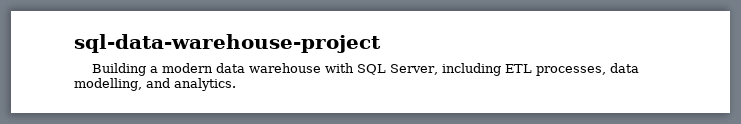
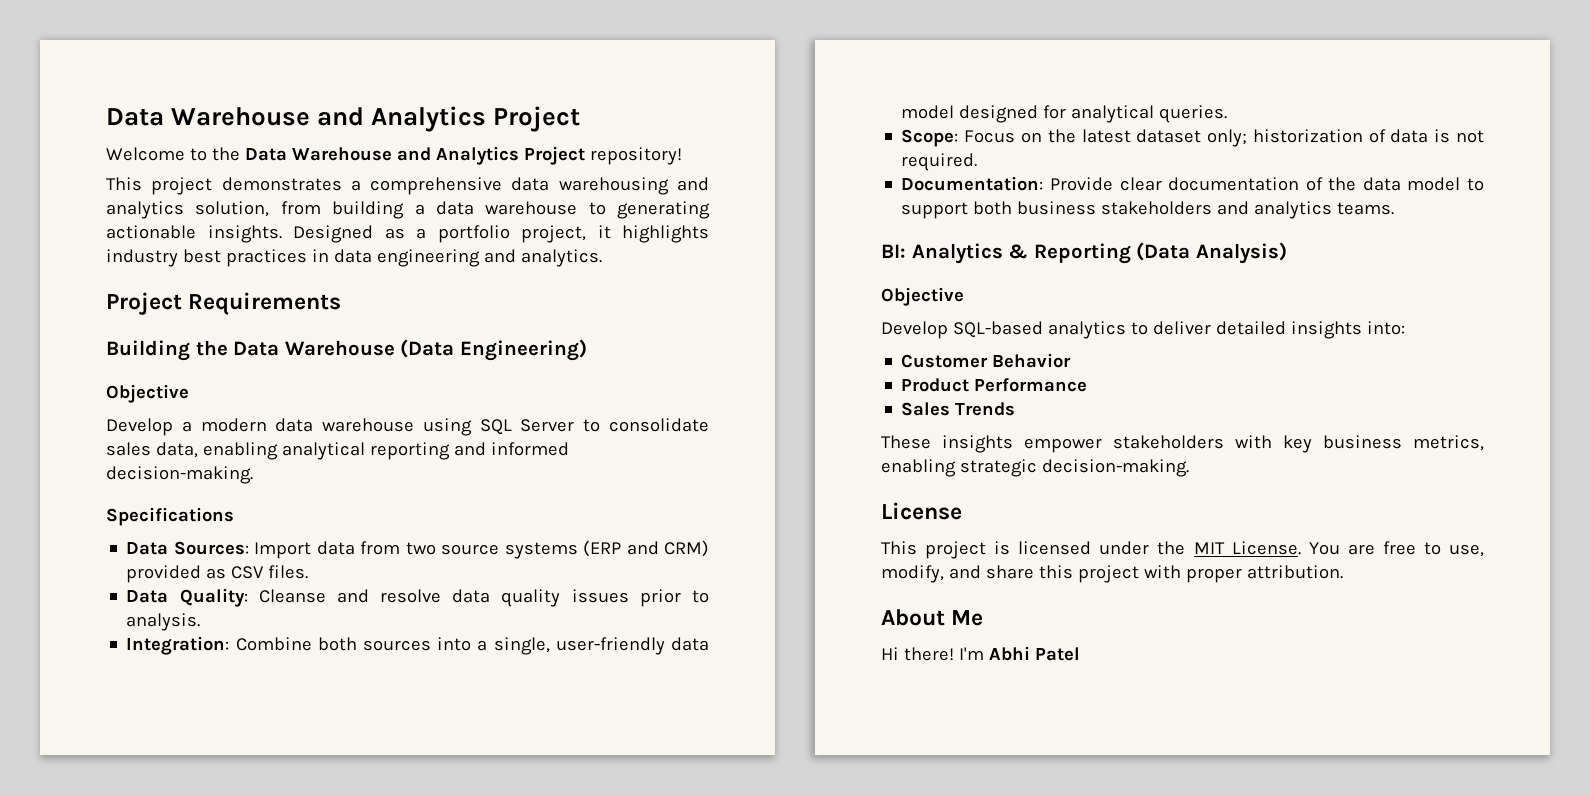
[74,34,381,53] [92,63,640,76] [74,78,236,91] sql-data-warehouse-project // Building a modern data warehouse with SQL Server, including ETL processes, data modelling, and analytics. -> [106,106,581,132] [106,146,682,165] [106,177,709,195] [106,201,710,219] [106,225,709,243] [106,249,602,267] [106,292,342,315] [106,339,587,361] [106,384,189,403] [106,418,709,436] [106,442,569,460] [106,466,253,484] [106,507,234,526] [126,540,709,559] [126,565,309,583] [126,588,709,607] [126,613,201,631] [126,636,709,655] [901,105,1228,123] [901,129,1484,147] [901,153,978,171] [901,176,1484,191] [901,201,1395,219] [881,242,1287,264] [881,287,964,306] [881,321,1405,339] [901,353,1072,368] [901,378,1088,392] [901,402,1016,416] [881,435,1484,453] [881,459,1189,477] [881,502,962,520] [881,541,1484,559] [881,565,1343,583] [881,609,984,626] [881,646,1080,661] Data Warehouse and Analytics Project // Welcome to the Data Warehouse and Analytics Project repository! // This project demonstrates a comprehensive data warehousing and analytics solution, from building a data warehouse to generating actionable insights. Designed as a portfolio project, it highlights industry best practices in data engineering and analytics. // Project Requirements // Building the Data Warehouse (Data Engineering) // Objective // Develop a modern data warehouse using SQL Server to consolidate sales data, enabling analytical reporting and informed decision-making. // Specifications // Data Sources: Import data from two source systems (ERP and CRM) provided as CSV files. // Data Quality: Cleanse and resolve data quality issues prior to analysis. // Integration: Combine both sources into a single, user-friendly data model designed for analytical queries. // Scope: Focus on the latest dataset only; historization of data is not required. // Documentation: Provide clear documentation of the data model to support both business stakeholders and analytics teams. // BI: Analytics & Reporting (Data Analysis) // Objective // Develop SQL-based analytics to deliver detailed insights into: // Customer Behavior // Product Performance // Sales Trends // These insights empower stakeholders with key business metrics, enabling strategic decision-making. // License // This project is licensed under the MIT License. You are free to use, modify, and share this project with proper attribution. // About Me // Hi there! I'm Abhi Patel

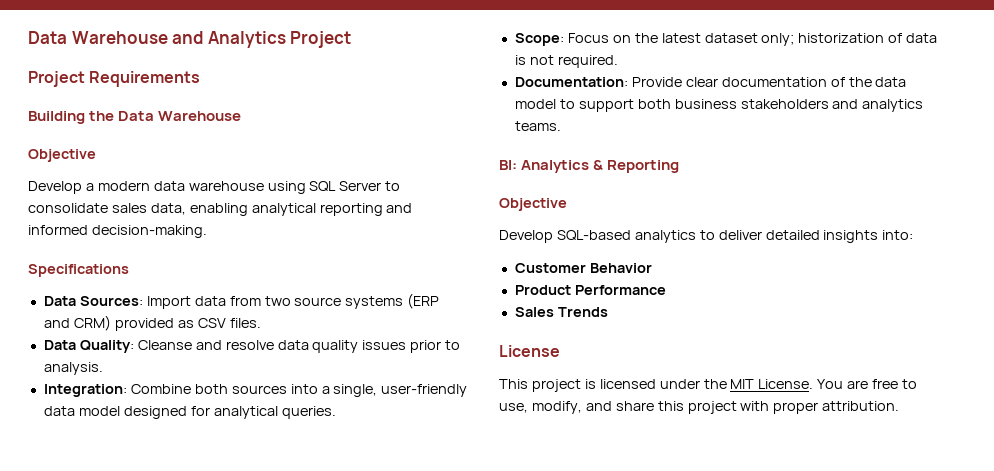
[106,106,581,132] [106,146,682,165] [106,177,709,195] [106,201,710,219] [106,225,709,243] [106,249,602,267] Data Warehouse and Analytics Project // Welcome to the Data Warehouse and Analytics Project repository! // This project demonstrates a comprehensive data warehousing and analytics solution, from building a data warehouse to generating actionable insights. Designed as a portfolio project, it highlights industry best practices in data engineering and analytics. -> [28,31,352,48] Data Warehouse and Analytics Project
[400,339,587,361] (Data Engineering) -> (242, 116) none
[1136,242,1287,264] (Data Analysis) -> (680, 166) none
[881,435,1484,453] [881,459,1189,477] // These insights empower stakeholders with key business metrics, enabling strategic decision-making. -> (608, 312) none
[881,609,984,626] [881,646,1080,661] // About Me // Hi there! I'm Abhi Patel -> (900, 406) none

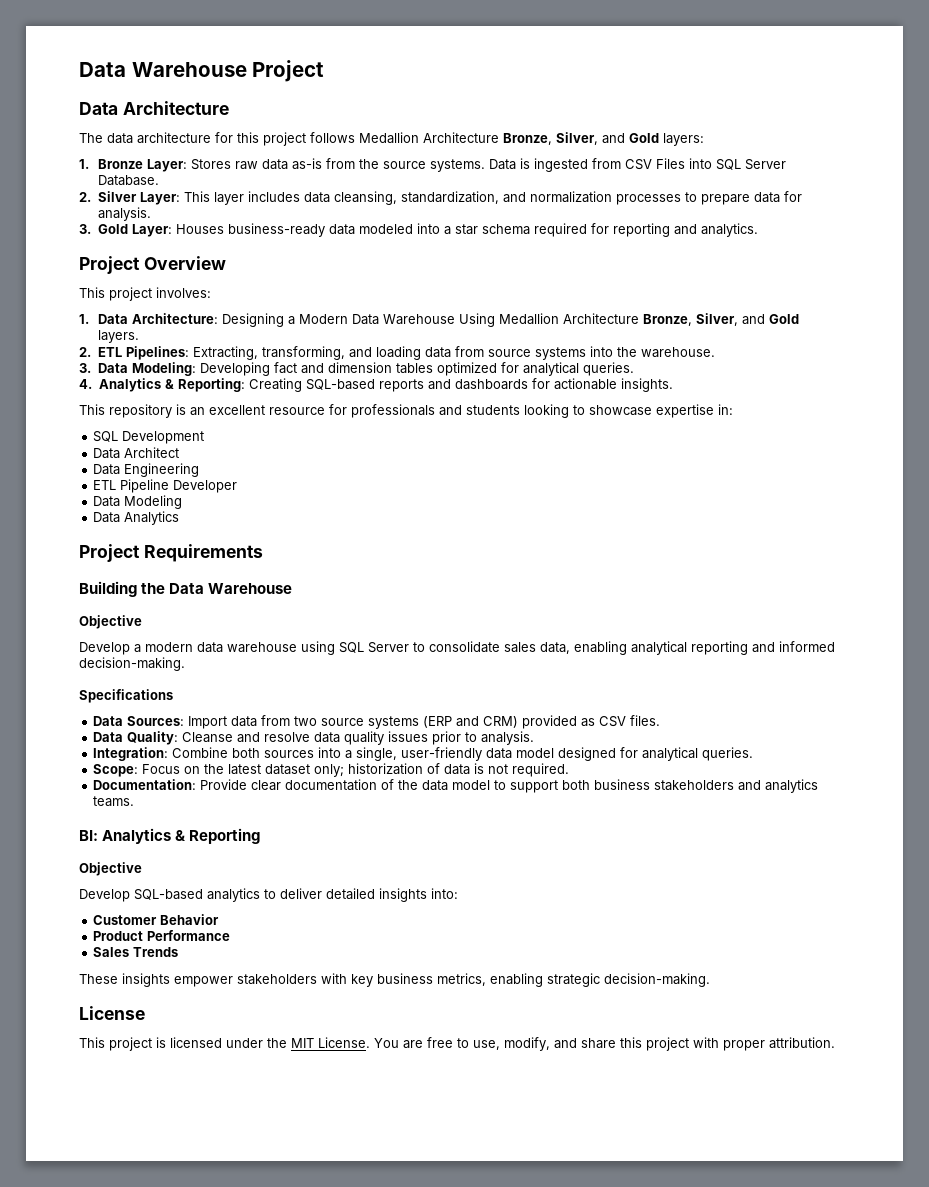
[28,31,352,48] Data Warehouse and Analytics Project -> [79,60,325,82] [79,101,229,115] [79,132,704,146] [79,158,786,172] [97,175,159,186] [79,191,802,205] [97,207,151,221] [79,223,758,237] [79,256,226,274] [79,287,211,301] [79,313,799,327] [97,330,139,343] [79,346,715,360] [79,362,634,376] [79,378,673,392] [79,404,733,418] [93,431,205,444] [93,447,180,459] [93,463,200,477] [93,479,238,493] [93,495,183,509] [93,511,180,525] Data Warehouse Project // Data Architecture // The data architecture for this project follows Medallion Architecture Bronze, Silver, and Gold layers: // 1. Bronze Layer: Stores raw data as-is from the source systems. Data is ingested from CSV Files into SQL Server Database. // 2. Silver Layer: This layer includes data cleansing, standardization, and normalization processes to prepare data for analysis. // 3. Gold Layer: Houses business-ready data modeled into a star schema required for reporting and analytics. // Project Overview // This project involves: // 1. Data Architecture: Designing a Modern Data Warehouse Using Medallion Architecture Bronze, Silver, and Gold layers. // 2. ETL Pipelines: Extracting, transforming, and loading data from source systems into the warehouse. // 3. Data Modeling: Developing fact and dimension tables optimized for analytical queries. // 4. Analytics & Reporting: Creating SQL-based reports and dashboards for actionable insights. // This repository is an excellent resource for professionals and students looking to showcase expertise in: // SQL Development // Data Architect // Data Engineering // ETL Pipeline Developer // Data Modeling // Data Analytics
(608, 312) none -> [79,973,710,987] // These insights empower stakeholders with key business metrics, enabling strategic decision-making.

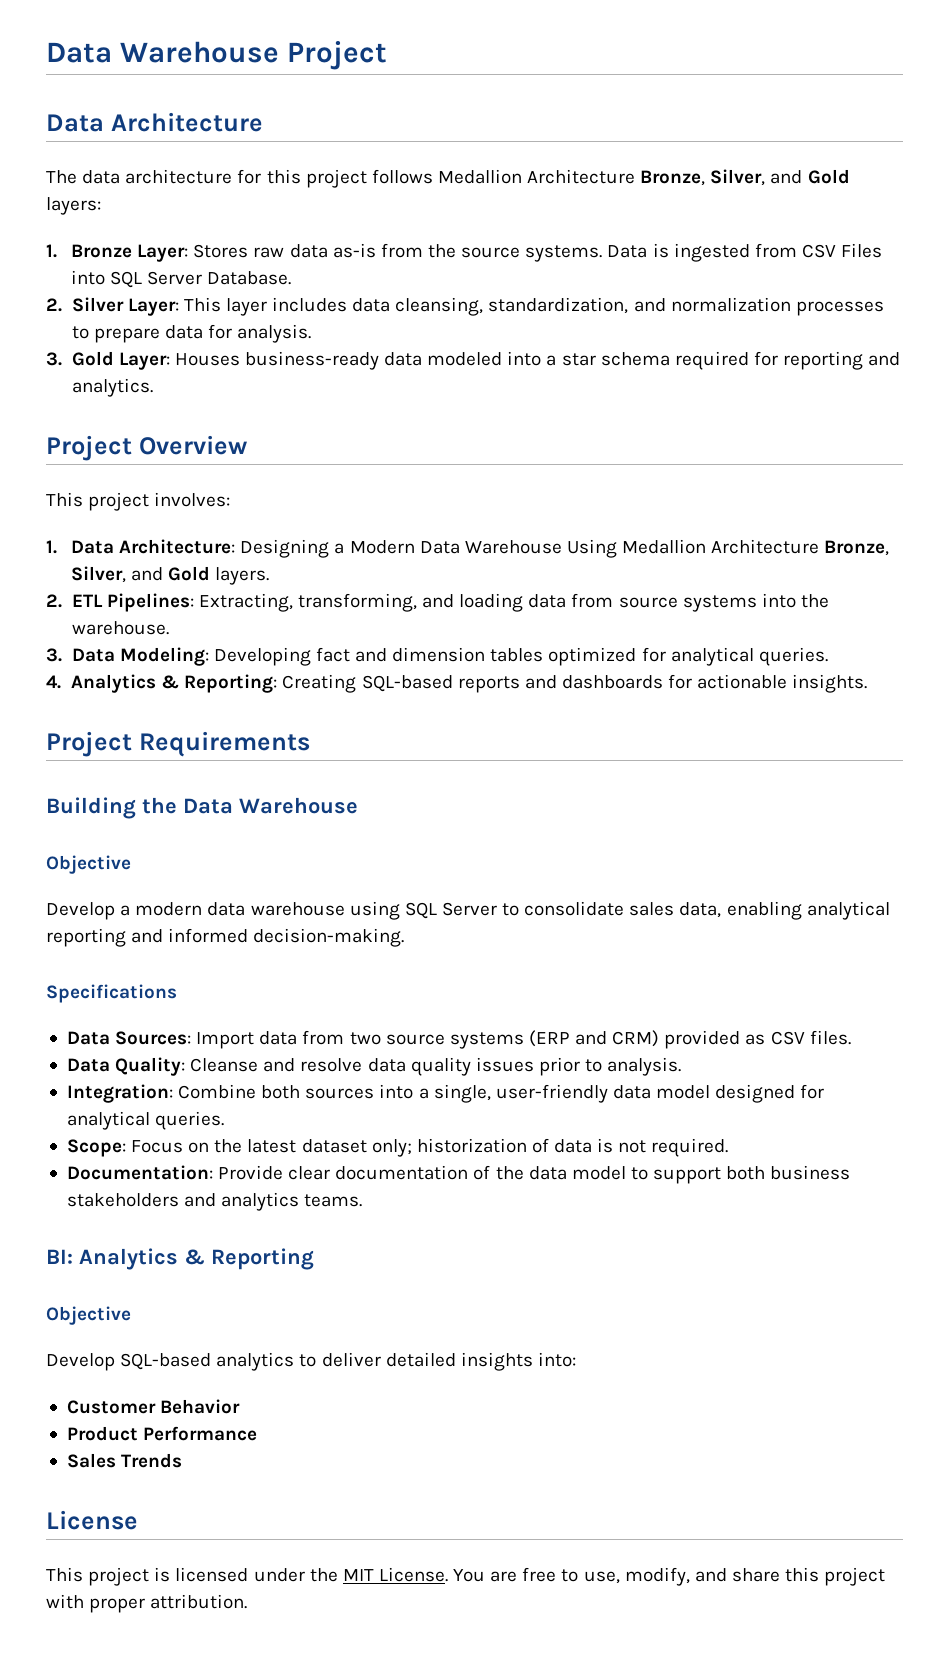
[79,404,733,418] [93,431,205,444] [93,447,180,459] [93,463,200,477] [93,479,238,493] [93,495,183,509] [93,511,180,525] // This repository is an excellent resource for professionals and students looking to showcase expertise in: // SQL Development // Data Architect // Data Engineering // ETL Pipeline Developer // Data Modeling // Data Analytics -> (868, 683) none
[79,973,710,987] // These insights empower stakeholders with key business metrics, enabling strategic decision-making. -> (183, 1460) none

